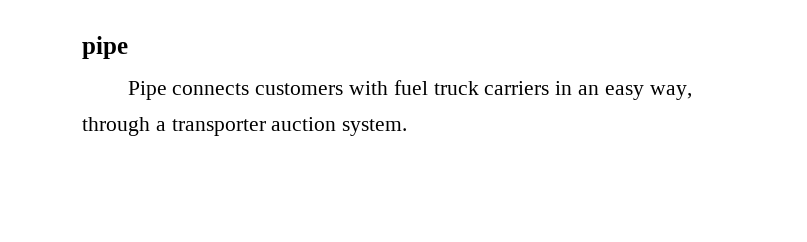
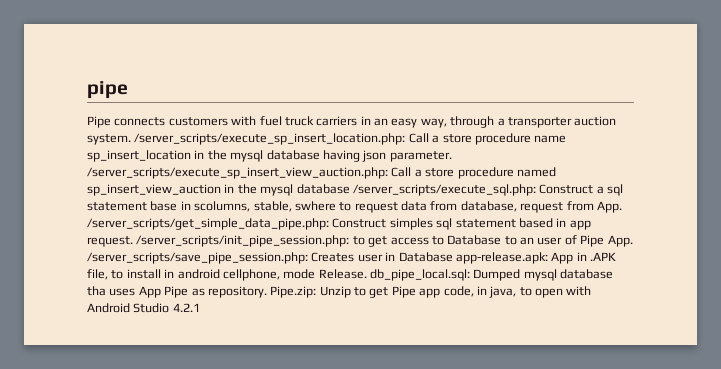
(408, 127) none -> [134,133,567,145] [87,150,452,162] [87,167,556,179] [87,184,623,196] [87,201,622,213] [87,218,591,230] [87,235,633,247] [87,252,616,264] [87,269,614,281] [87,286,592,298] [87,303,200,313] /server_scripts/execute_sp_insert_location.php: Call a store procedure name sp_insert_location in the mysql database having json parameter. /server_scripts/execute_sp_insert_view_auction.php: Call a store procedure named sp_insert_view_auction in the mysql database /server_scripts/execute_sql.php: Construct a sql statement base in scolumns, stable, swhere to request data from database, request from App. /server_scripts/get_simple_data_pipe.php: Construct simples sql statement based in app request. /server_scripts/init_pipe_session.php: to get access to Database to an user of Pipe App. /server_scripts/save_pipe_session.php: Creates user in Database app-release.apk: App in .APK file, to install in android cellphone, mode Release. db_pipe_local.sql: Dumped mysql database tha uses App Pipe as repository. Pipe.zip: Unzip to get Pipe app code, in java, to open with Android Studio 4.2.1

